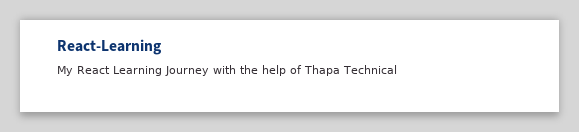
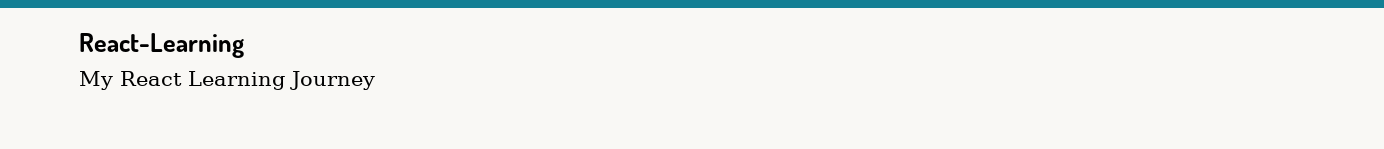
[213,65,397,76] with the help of Thapa Technical -> (375, 80) none

